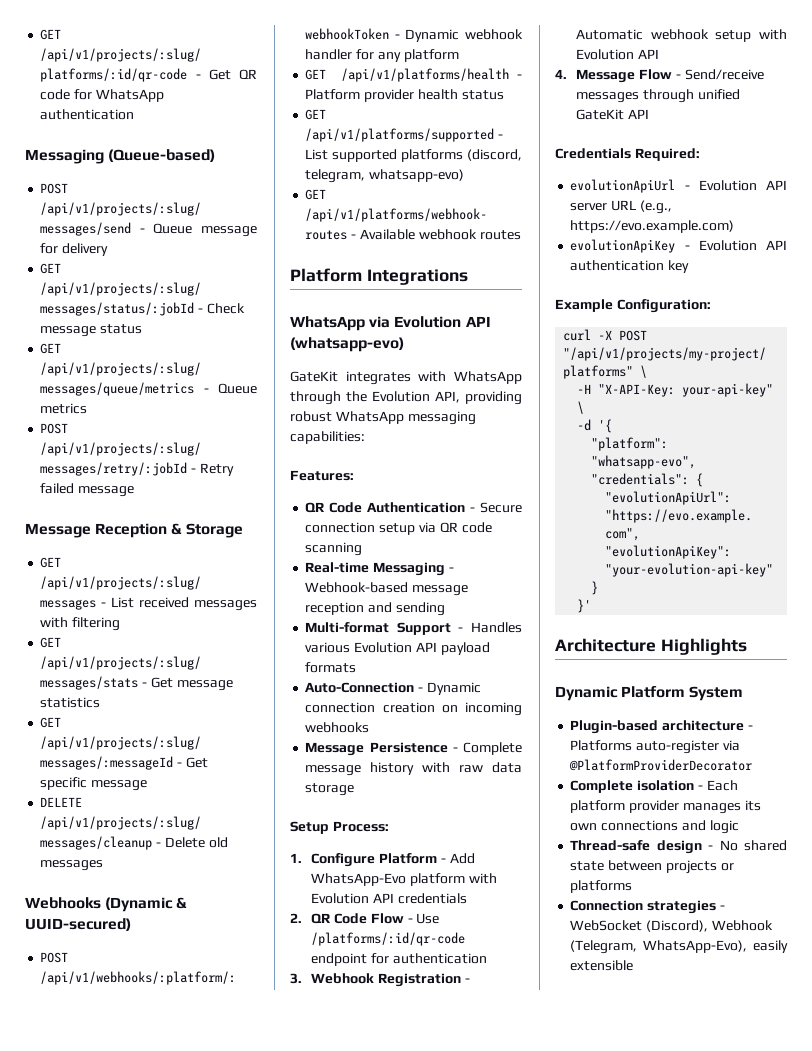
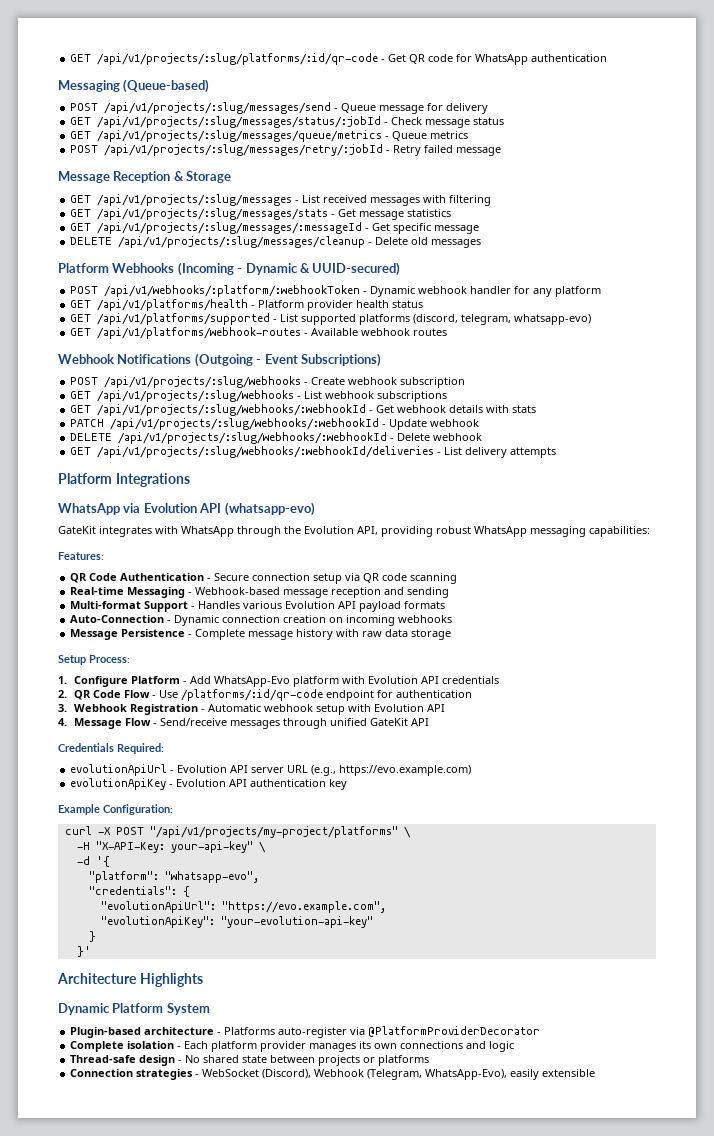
[25,897,174,912] Webhooks (Dynamic -> [58,262,298,276] Platform Webhooks (Incoming - Dynamic
(521, 235) none -> [58,353,381,367] [70,376,466,388] [70,390,448,402] [70,404,537,416] [70,418,480,430] [70,432,483,444] [70,446,557,458] // Webhook Notifications (Outgoing - Event Subscriptions) // POST /api/v1/projects/:slug/webhooks - Create webhook subscription // GET /api/v1/projects/:slug/webhooks - List webhook subscriptions // GET /api/v1/projects/:slug/webhooks/:webhookId - Get webhook details with stats // PATCH /api/v1/projects/:slug/webhooks/:webhookId - Update webhook // DELETE /api/v1/projects/:slug/webhooks/:webhookId - Delete webhook // GET /api/v1/projects/:slug/webhooks/:webhookId/deliveries - List delivery attempts

